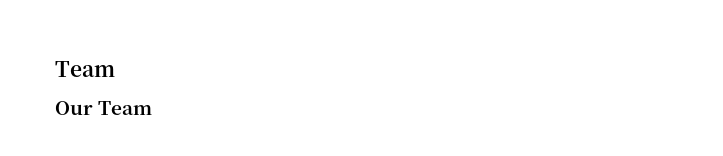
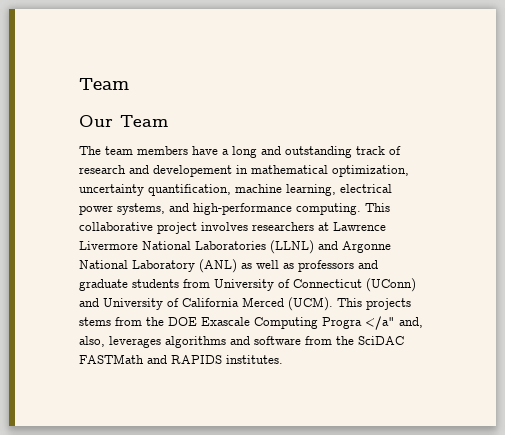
(153, 108) none -> [79,146,401,158] [79,165,409,177] [79,184,392,196] [79,203,390,215] [79,222,386,234] [79,240,391,254] [79,259,378,273] [79,278,416,292] [79,297,411,311] [79,316,423,330] [79,336,404,348] [79,354,283,364] // The team members have a long and outstanding track of research and developement in mathematical optimization, uncertainty quantification, machine learning, electrical power systems, and high-performance computing. This collaborative project involves researchers at Lawrence Livermore National Laboratories (LLNL) and Argonne National Laboratory (ANL) as well as professors and graduate students from University of Connecticut (UConn) and University of California Merced (UCM). This projects stems from the DOE Exascale Computing Progra </a" and, also, leverages algorithms and software from the SciDAC FASTMath and RAPIDS institutes.

